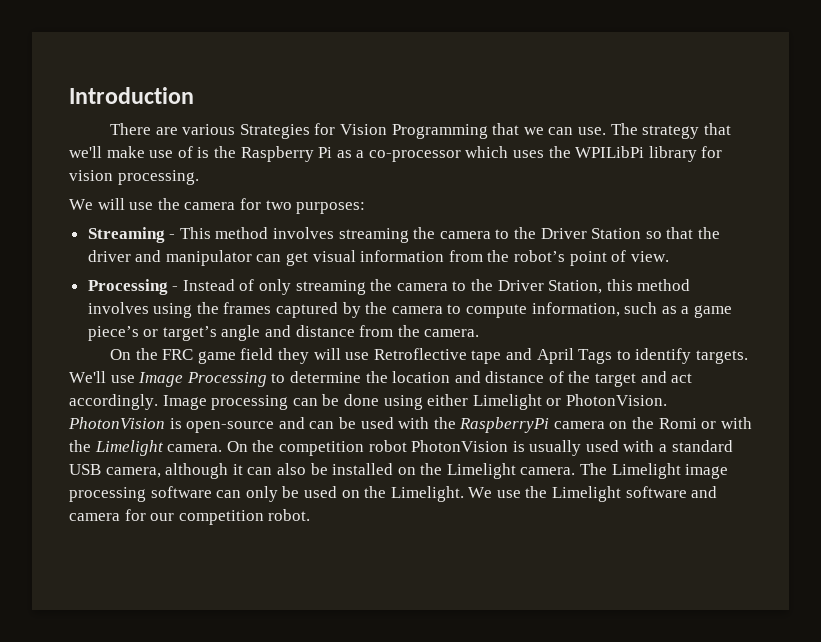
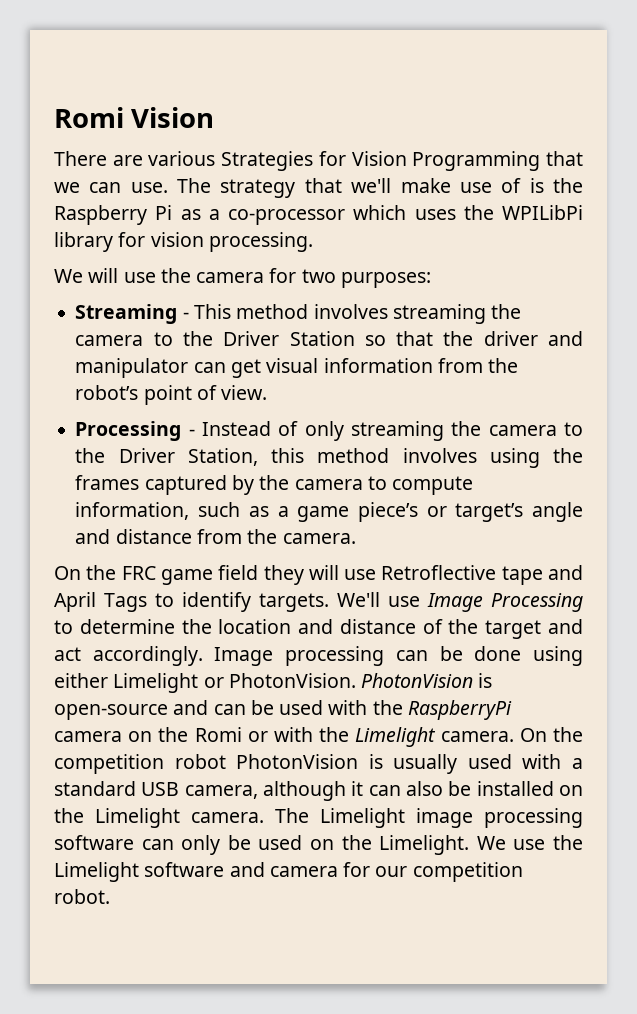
[69,87,194,104] Introduction -> [54,107,215,128] Romi Vision

